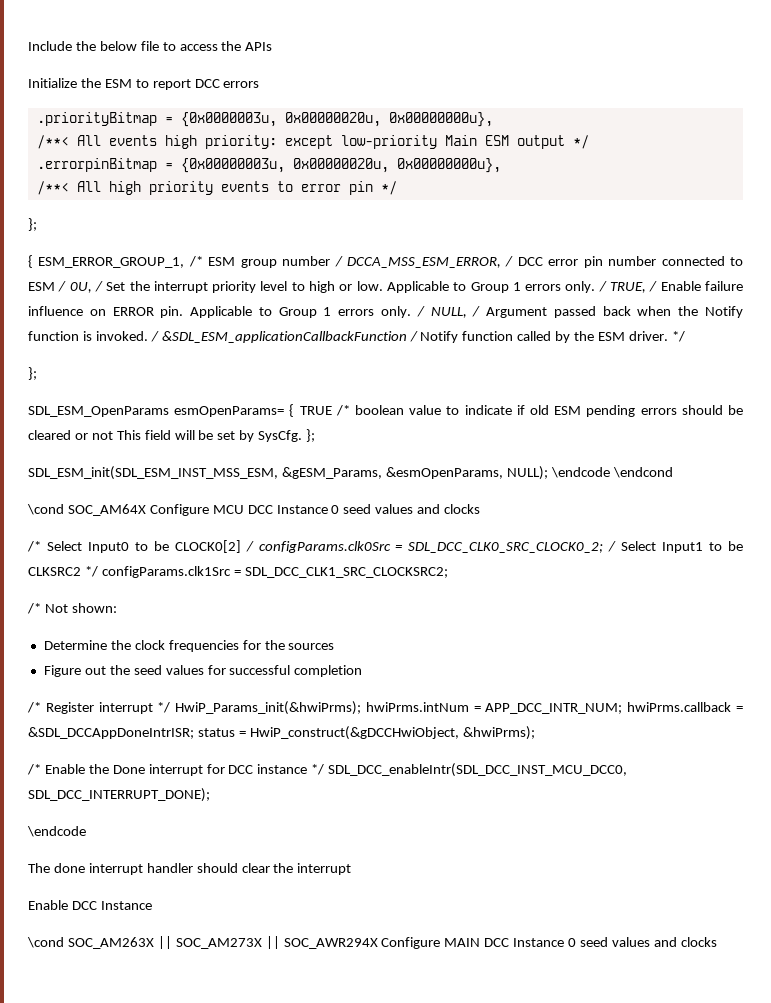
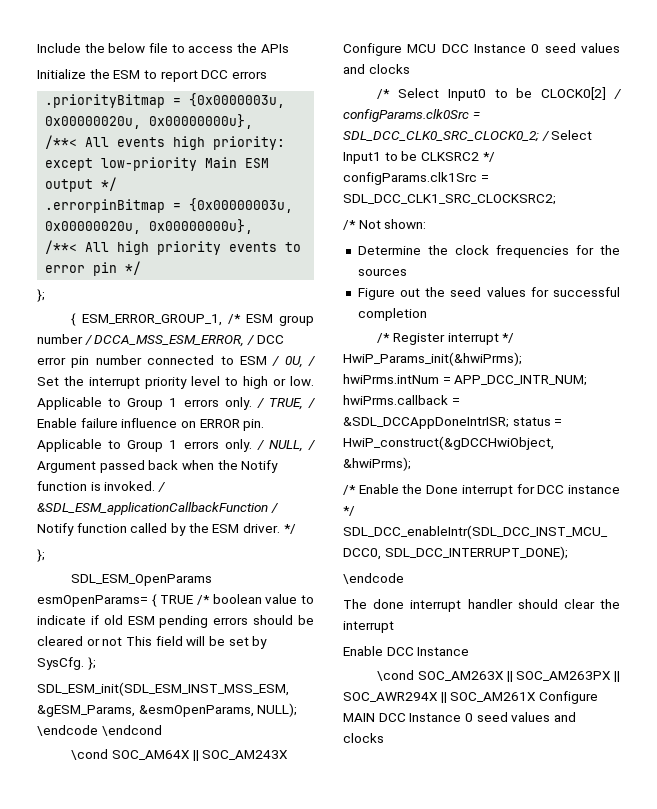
(146, 510) none -> [192,750,289,761] || SOC_AM243X
[175,938,262,949] SOC_AM273X -> [516,671,612,681] SOC_AM263PX
(378, 943) none -> [440,692,537,703] || SOC_AM261X

